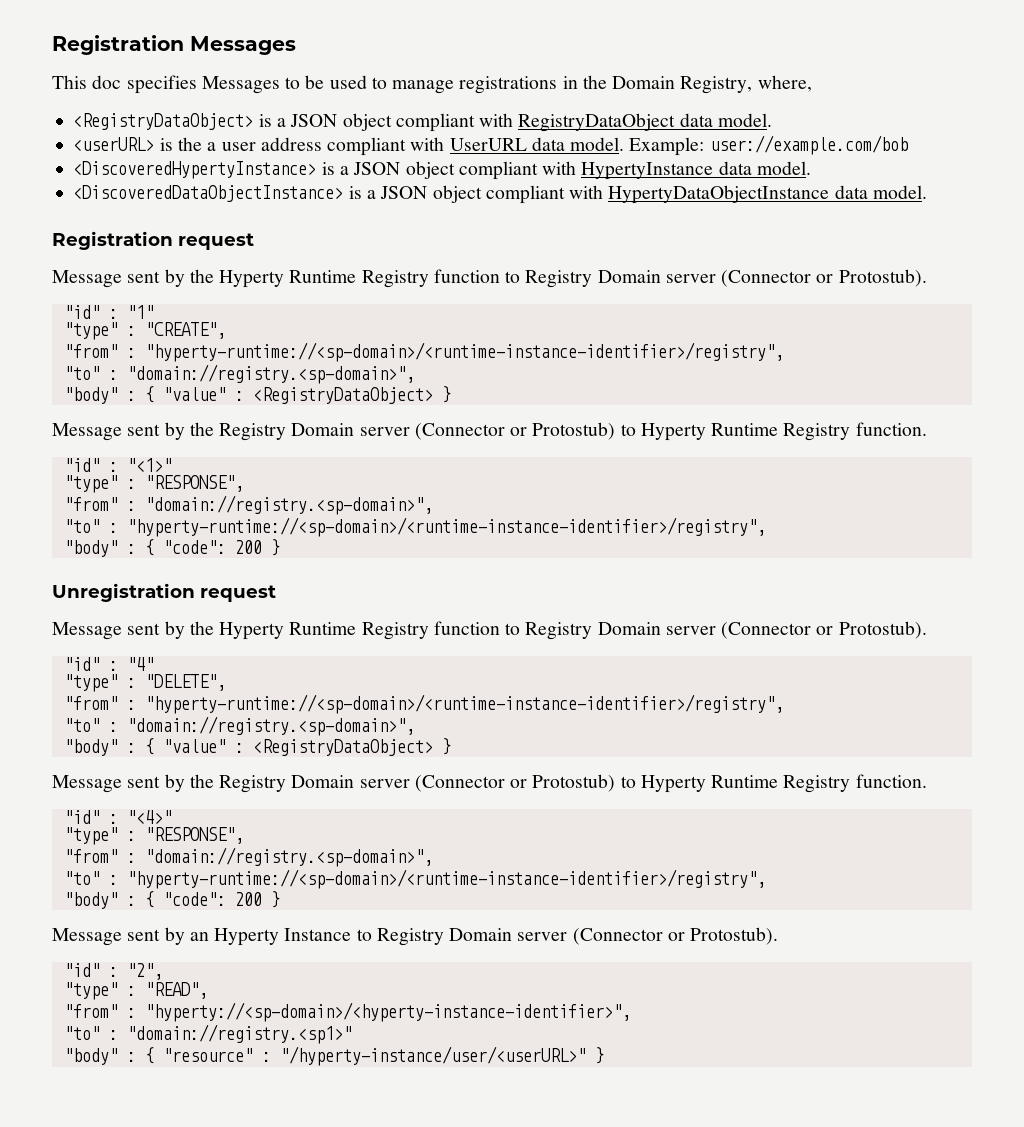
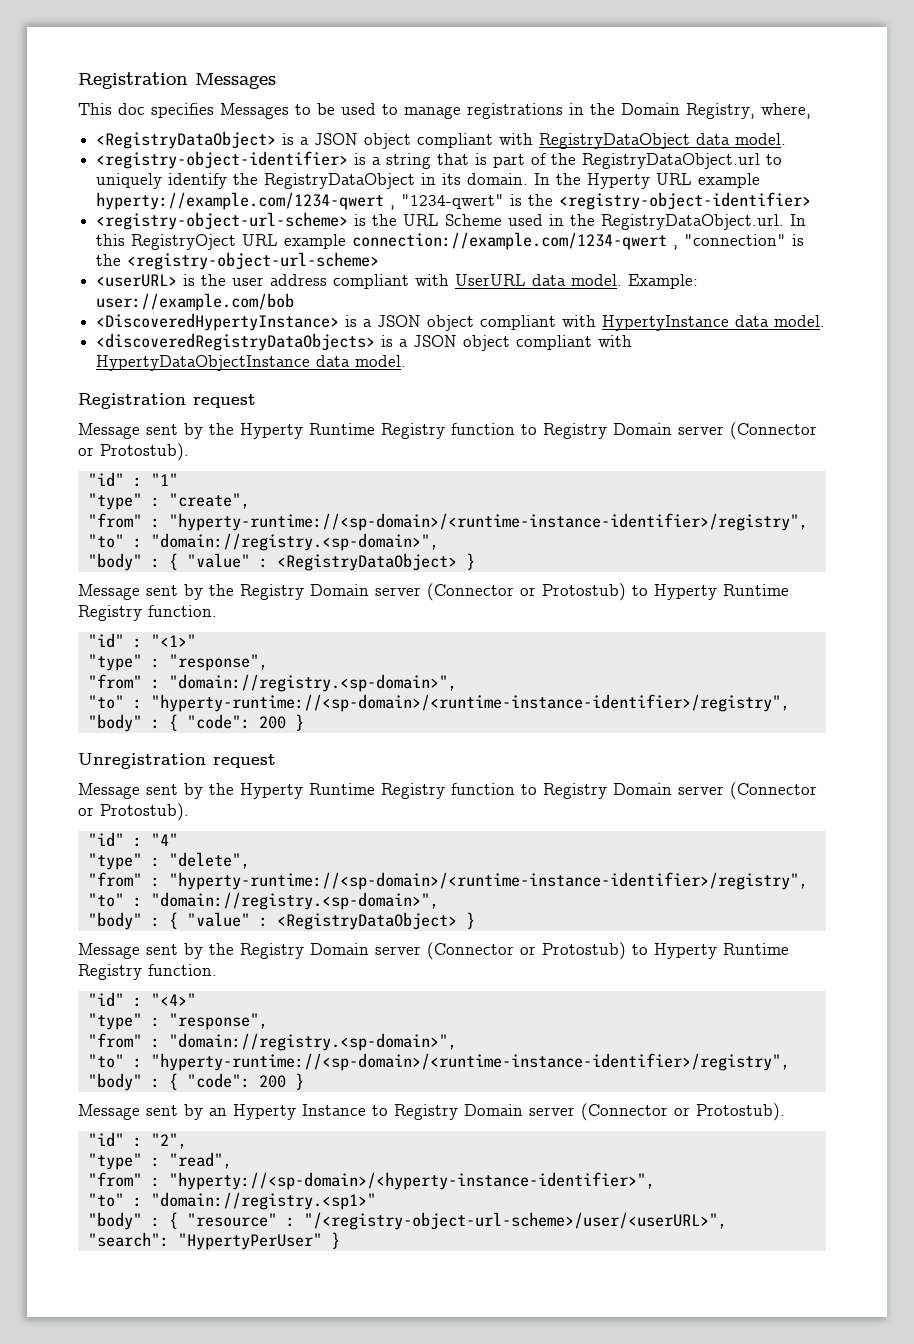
(772, 120) none -> [96,151,783,169] [96,173,761,189] [96,192,812,210] [96,212,807,230] [96,232,805,250] [96,252,380,270] // <registry-object-identifier> is a string that is part of the RegistryDataObject.url to uniquely identify the RegistryDataObject in its domain. In the Hyperty URL example hyperty://example.com/1234-qwert , "1234-qwert" is the <registry-object-identifier> // <registry-object-url-scheme> is the URL Scheme used in the RegistryDataObject.url. In this RegistryOject URL example connection://example.com/1234-qwert , "connection" is the <registry-object-url-scheme>
[207,142,217,151] a -> (227, 280) none
[73,185,344,202] <DiscoveredDataObjectInstance> -> [96,333,376,351] <discoveredRegistryDataObjects>
[144,322,226,339] "CREATE", -> [168,493,250,509] "create",
[144,475,244,492] "RESPONSE", -> [168,654,268,671] "response",
[144,674,226,691] "DELETE", -> [168,852,250,869] "delete",
[144,827,244,844] "RESPONSE", -> [168,1013,268,1030] "response",
[144,982,208,999] "READ", -> [168,1152,232,1169] "read",
[279,1046,586,1066] "/hyperty-instance/user/<userURL>" -> [303,1212,727,1230] [87,1232,322,1250] "/<registry-object-url-scheme>/user/<userURL>", "search": "HypertyPerUser"

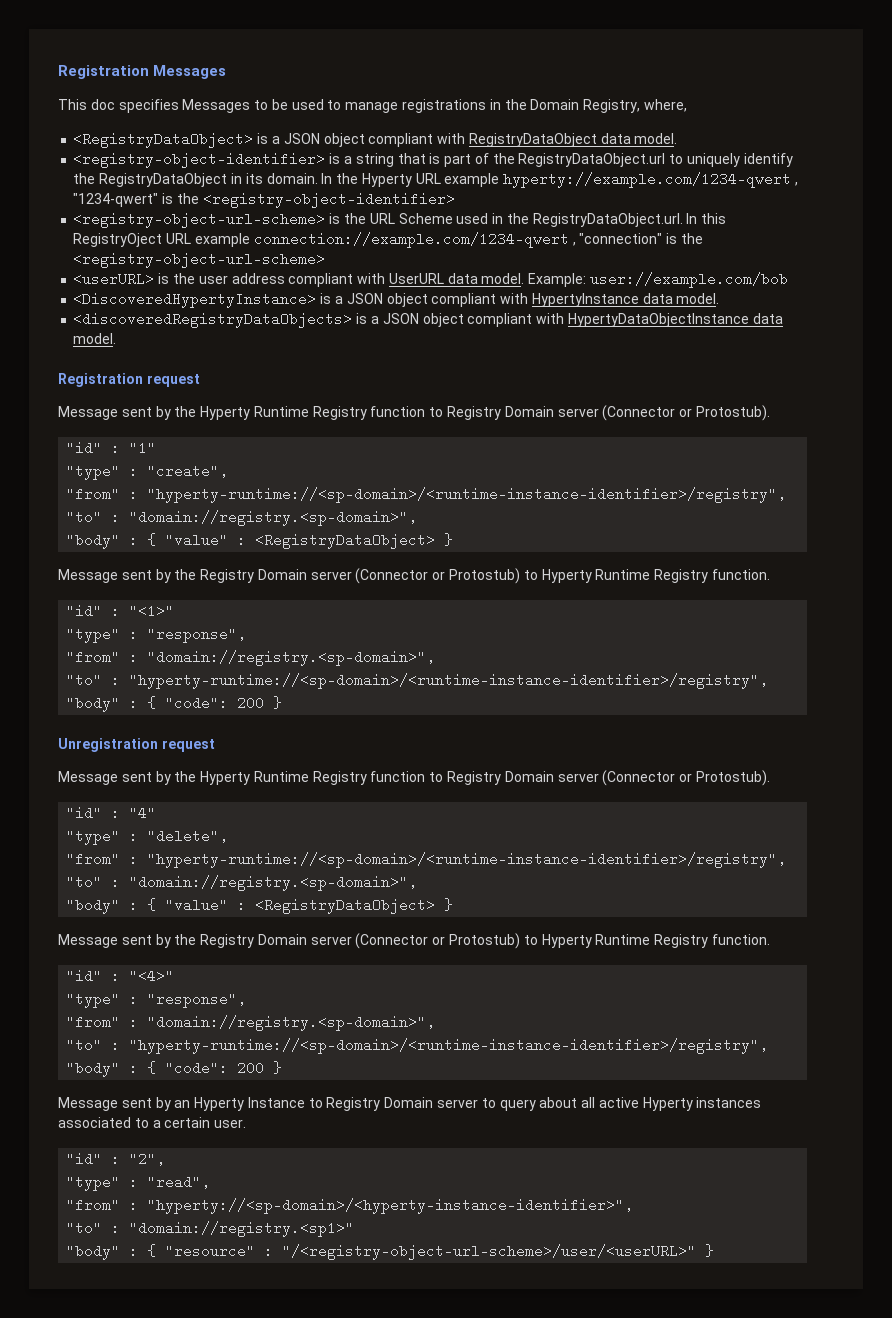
[581,1103,785,1121] (Connector or Protostub). -> [481,1097,762,1111] [58,1117,247,1128] to query about all active Hyperty instances associated to a certain user.
[303,1212,727,1230] [87,1232,322,1250] "/<registry-object-url-scheme>/user/<userURL>", "search": "HypertyPerUser" -> [282,1244,697,1260] "/<registry-object-url-scheme>/user/<userURL>"

